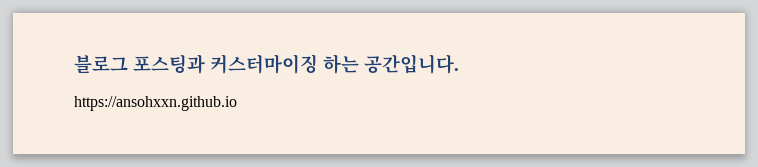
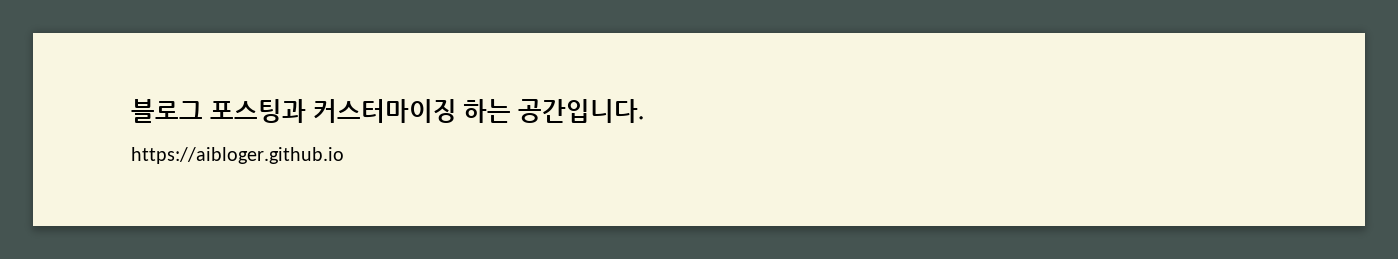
[74,96,237,111] https://ansohxxn.github.io -> [131,147,344,164] https://aibloger.github.io

